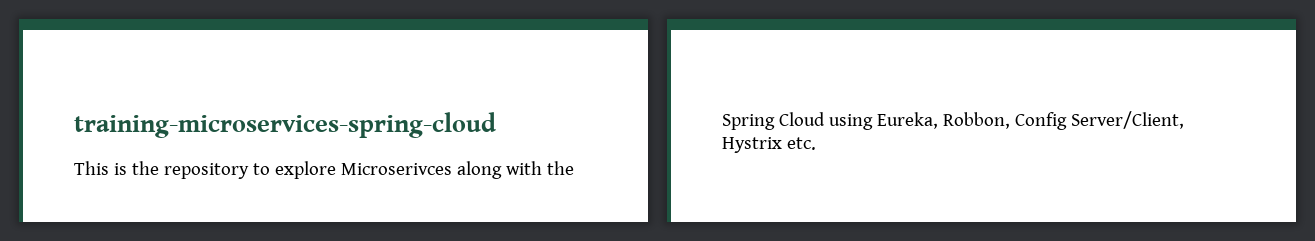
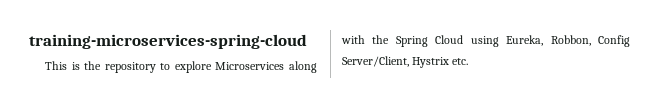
[340,163,452,175] Microserivces -> [215,62,285,70] Microservices

